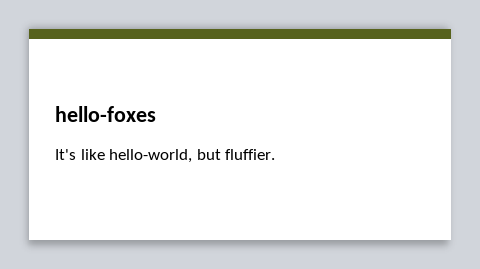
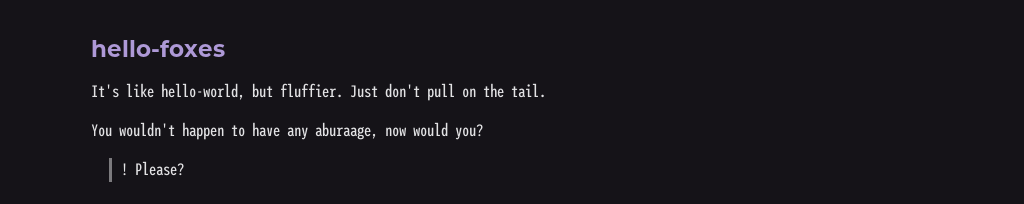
(276, 154) none -> [350,83,546,101] [91,122,483,140] [120,161,184,176] Just don't pull on the tail. // You wouldn't happen to have any aburaage, now would you? // ! Please?

